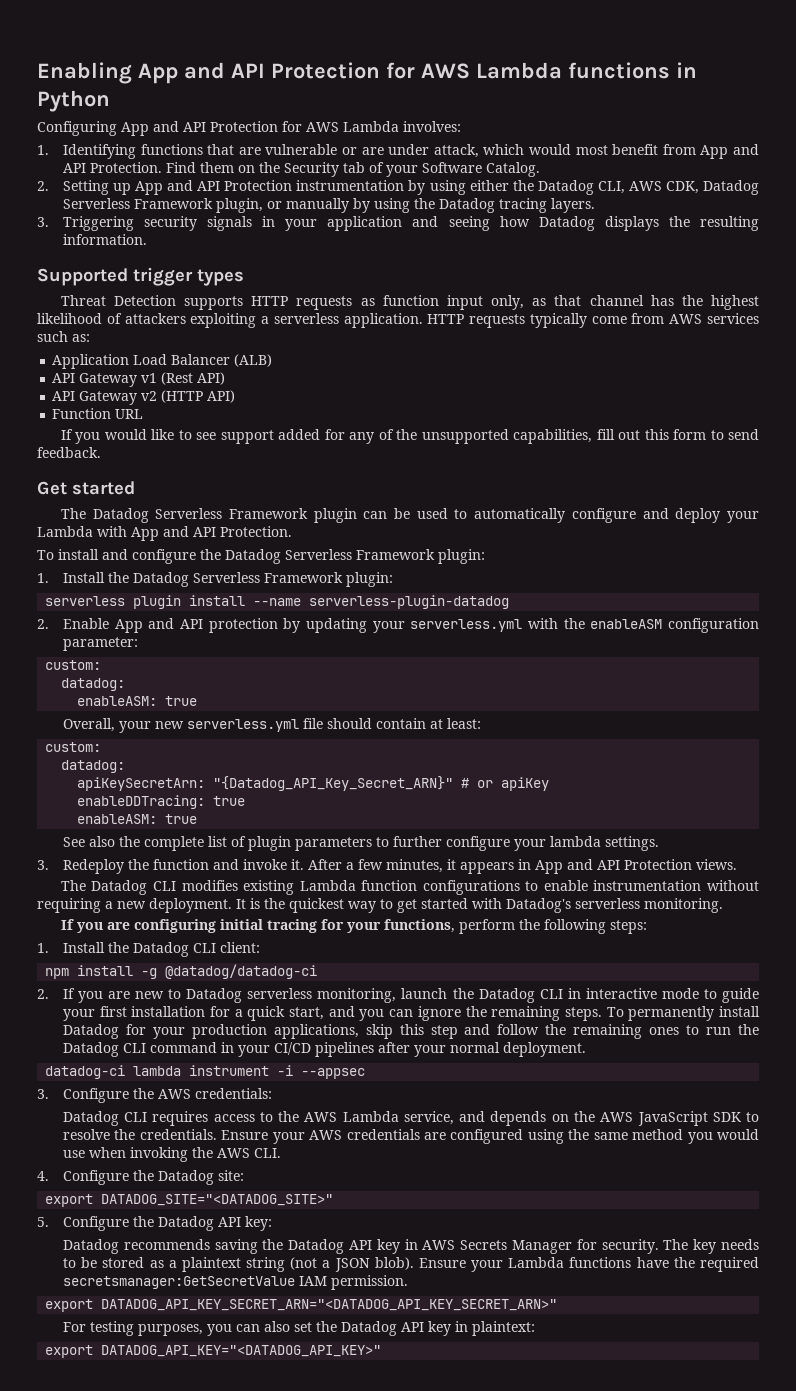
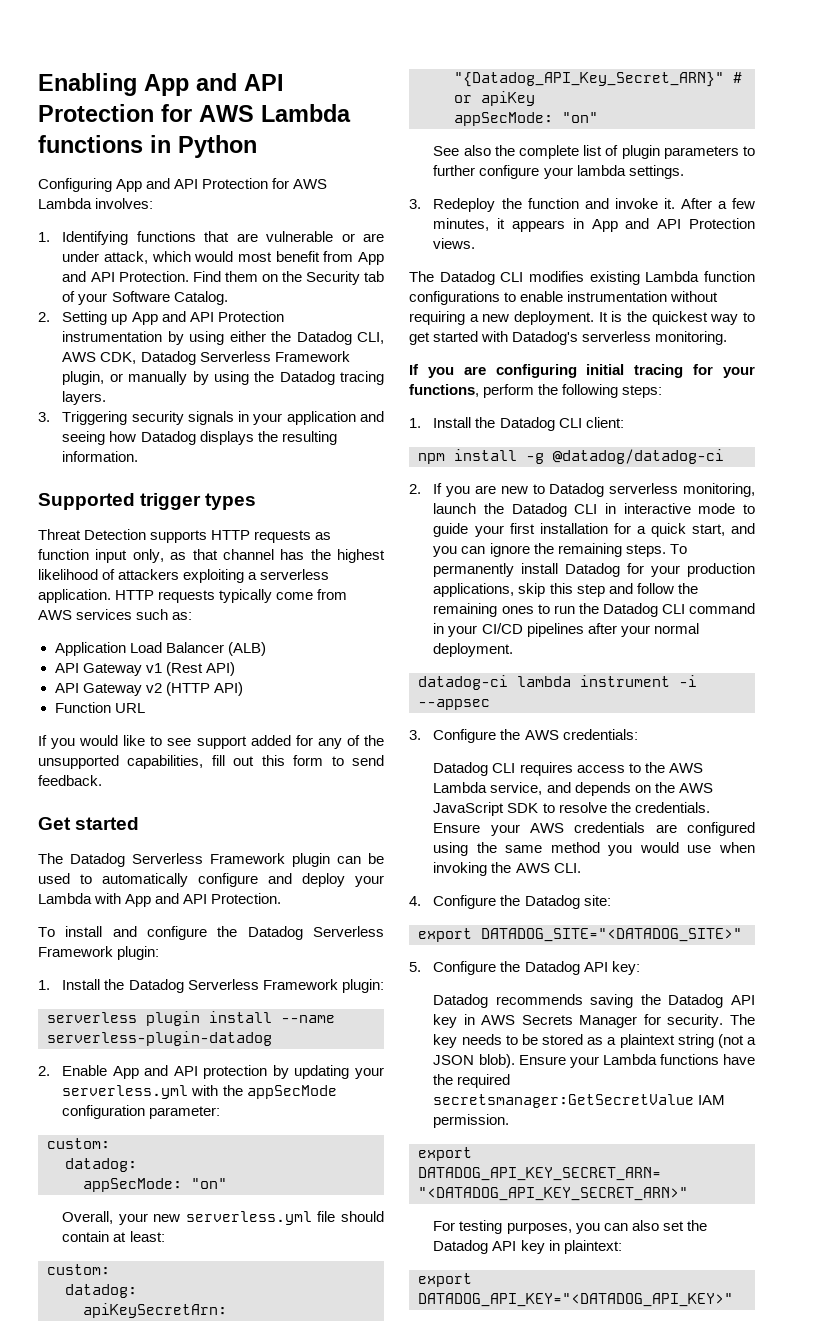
[590,619,663,629] enableASM -> [246,1085,337,1099] appSecMode
[77,696,198,706] enableASM: true -> [83,1178,227,1192] appSecMode: "on"
[77,795,246,809] [77,814,198,824] enableDDTracing: true // enableASM: true -> [454,112,598,126] appSecMode: "on"

